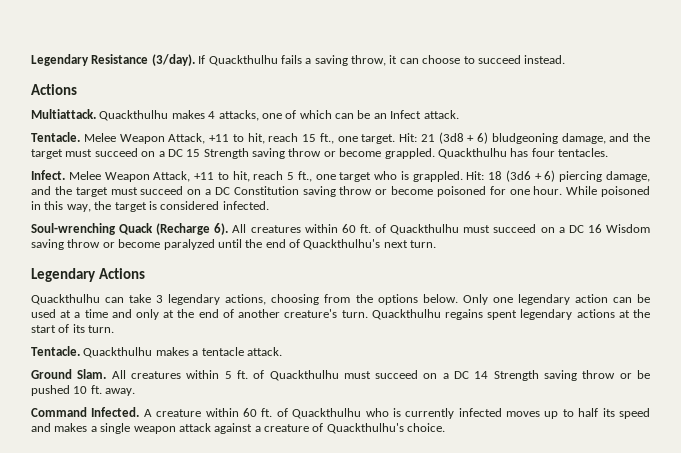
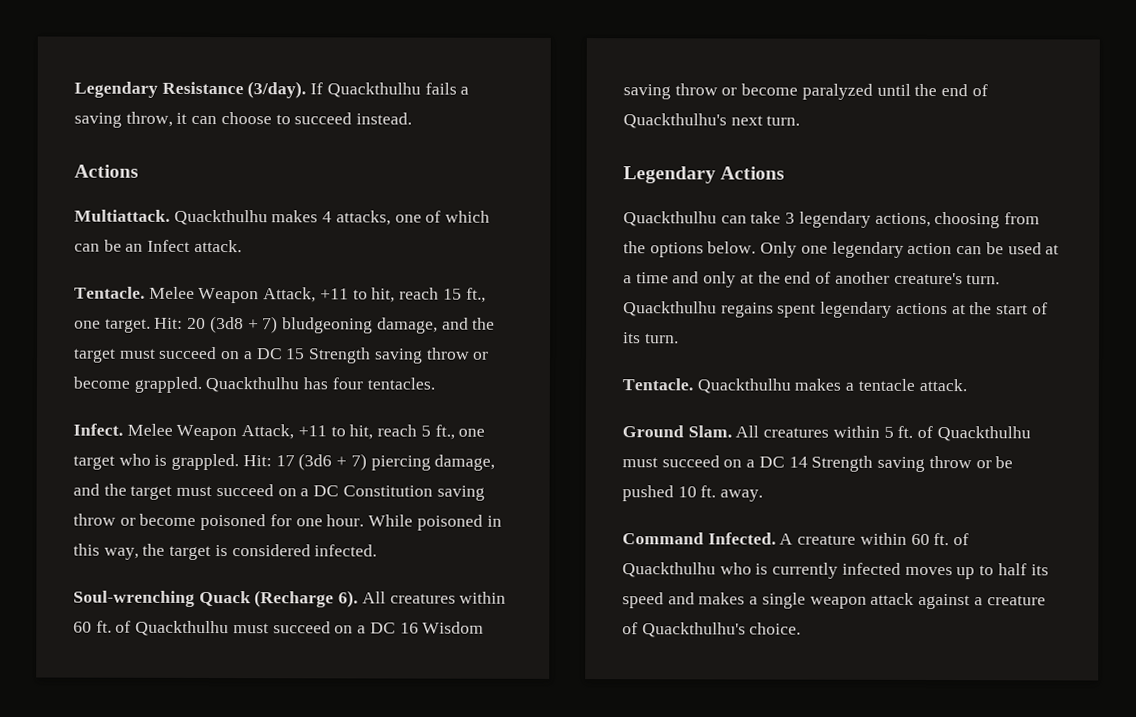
[420,134,435,142] 21 -> [187,317,207,329] 20
[477,132,488,144] 6) -> [262,316,279,334] 7)
[488,171,503,180] 18 -> [275,455,295,467] 17
[544,170,556,182] 6) -> [350,453,367,471] 7)

